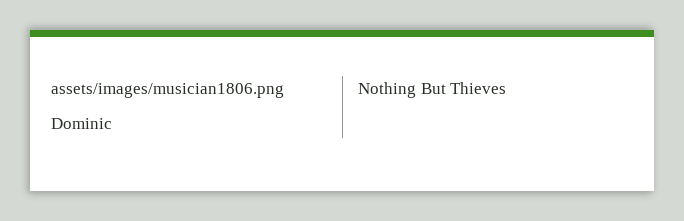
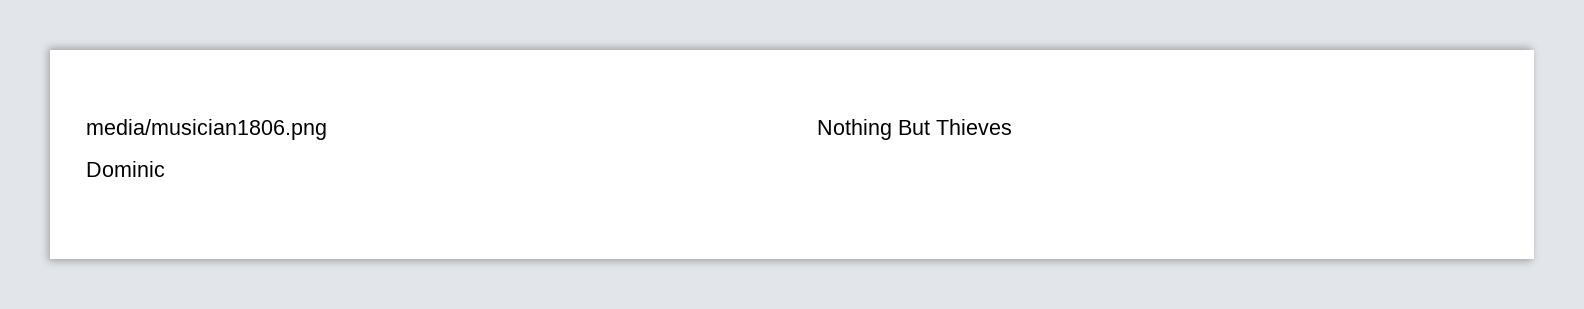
[51,83,284,98] assets/images/musician1806.png -> [86,119,327,140] media/musician1806.png

